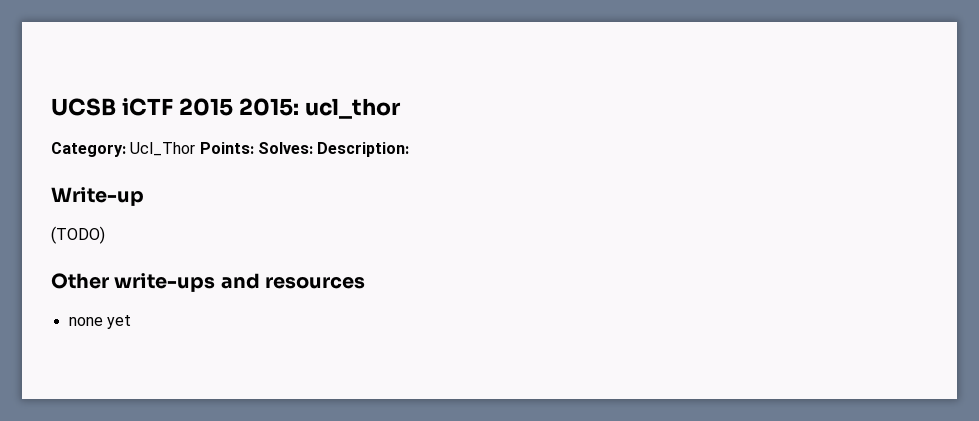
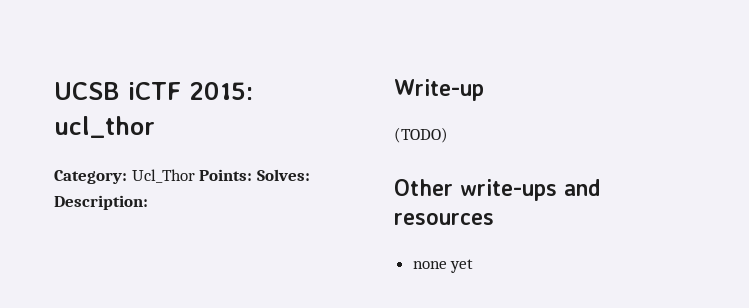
[178,98,233,116] 2015 -> (181, 91) none

